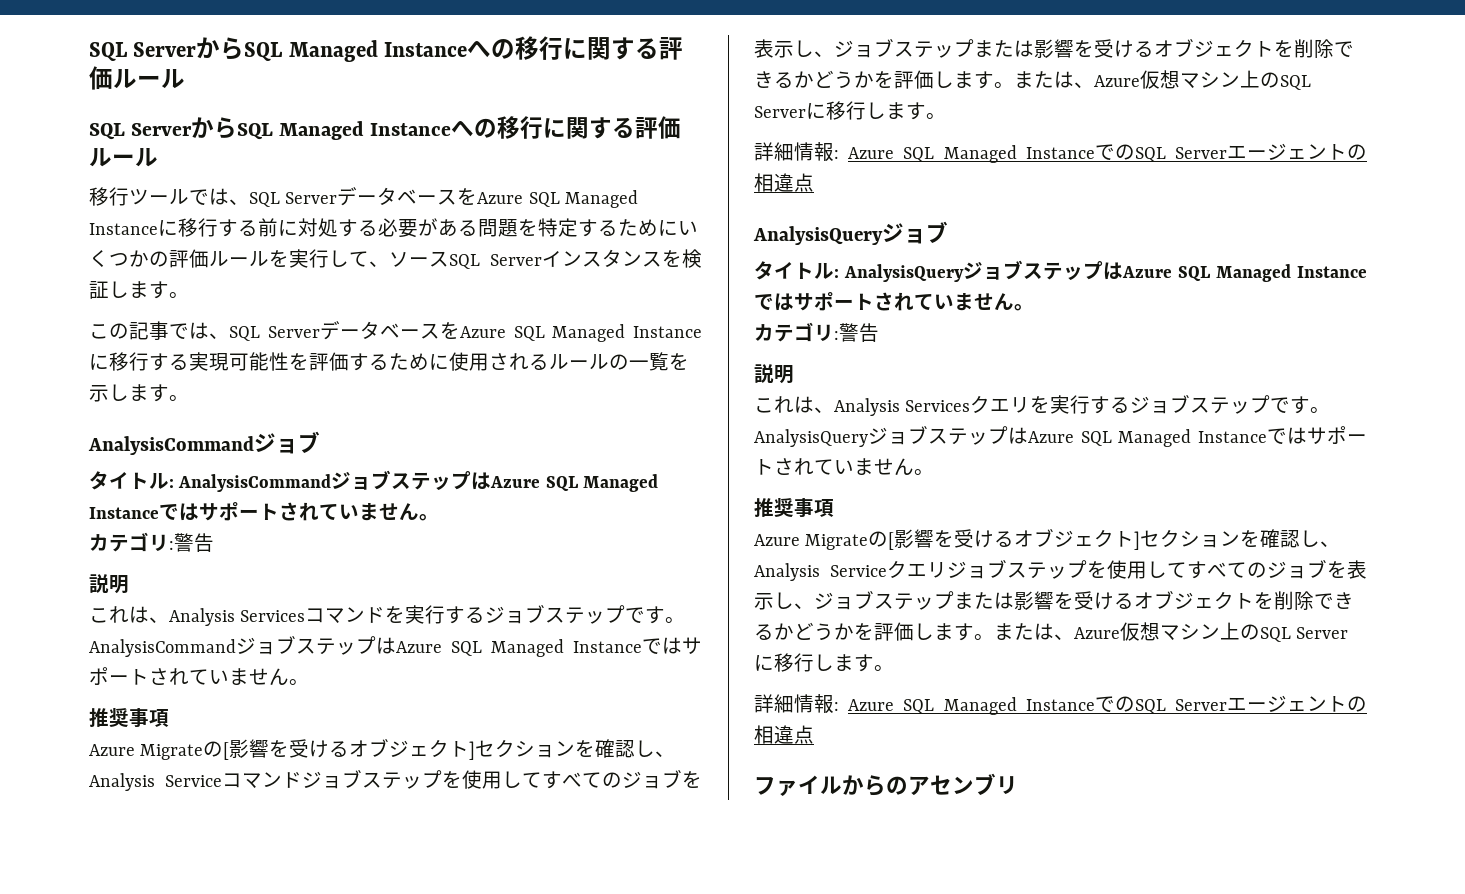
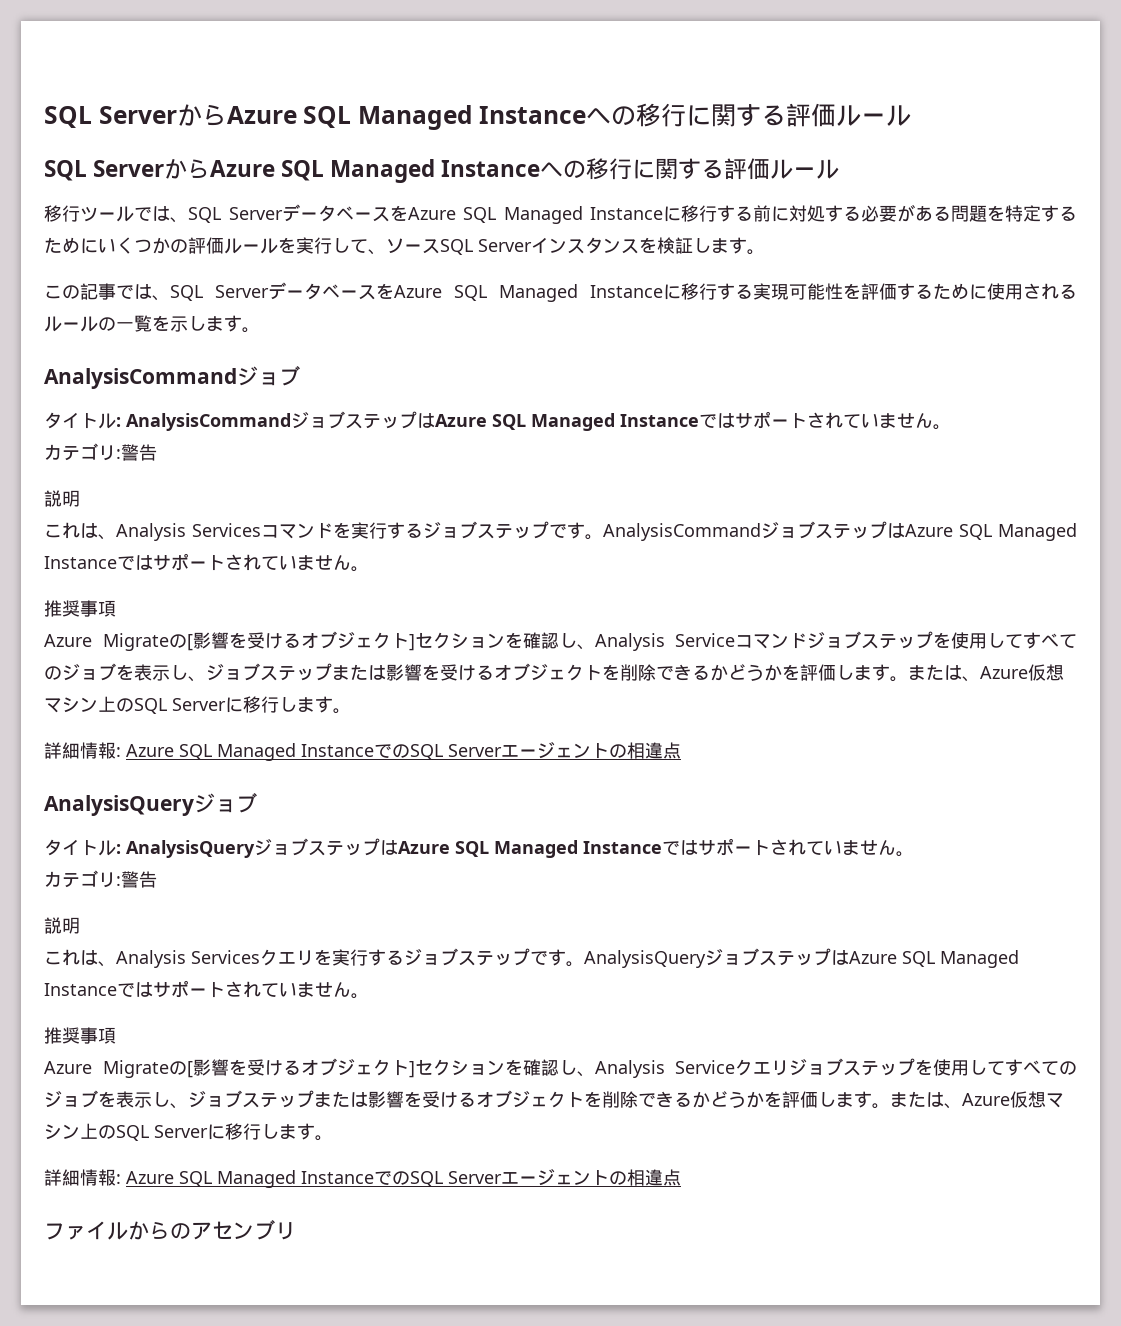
[89,37,245,61] SQL Serverから -> [44,104,297,128] SQL ServerからAzure
(238, 128) none -> [210,160,276,177] Azure

